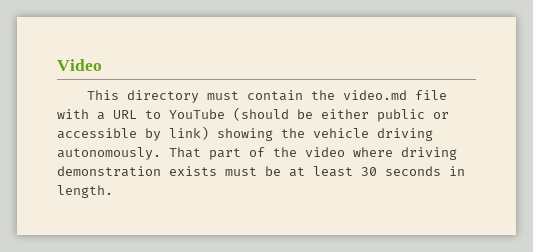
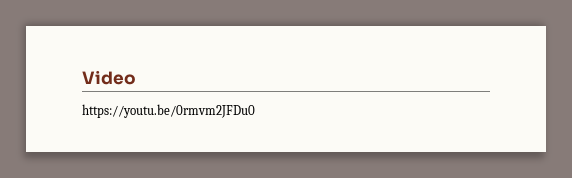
[87,90,448,103] [57,107,449,122] [57,126,433,141] [57,147,457,160] [57,166,465,177] [57,185,113,198] This directory must contain the video.md file with a URL to YouTube (should be either public or accessible by link) showing the vehicle driving autonomously. That part of the video where driving demonstration exists must be at least 30 seconds in length. -> [82,104,255,118] https://youtu.be/0rmvm2JFDu0

